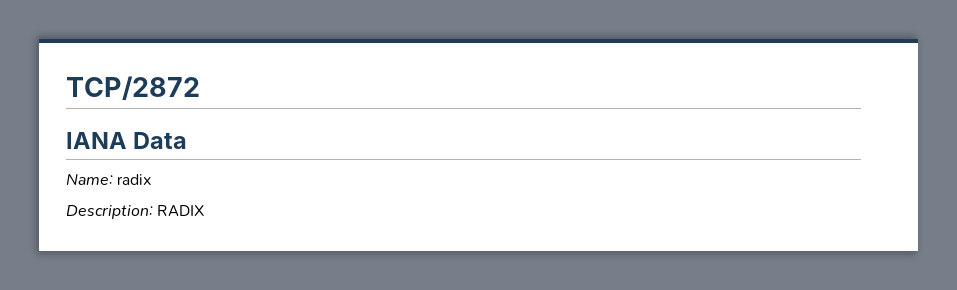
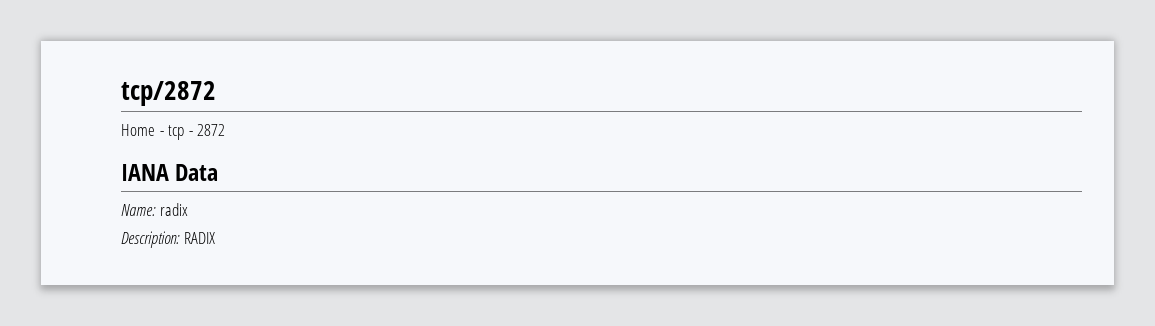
[66,76,200,100] TCP/2872 -> [121,81,216,106] [121,124,226,140] tcp/2872 // Home - tcp - 2872

